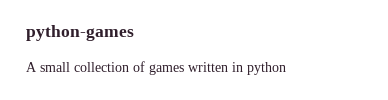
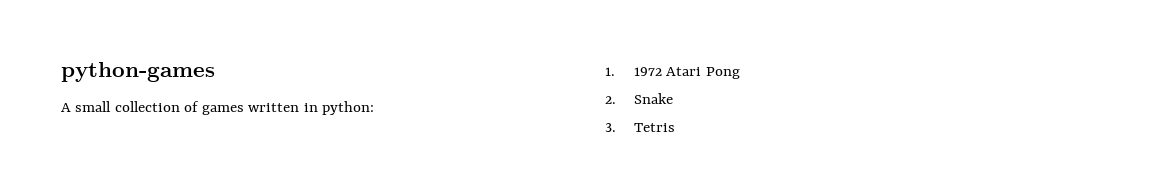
[247,62,286,75] python -> [322,101,375,115] [605,67,740,79] [605,93,673,104] [605,123,675,132] python: // 1. 1972 Atari Pong // 2. Snake // 3. Tetris

